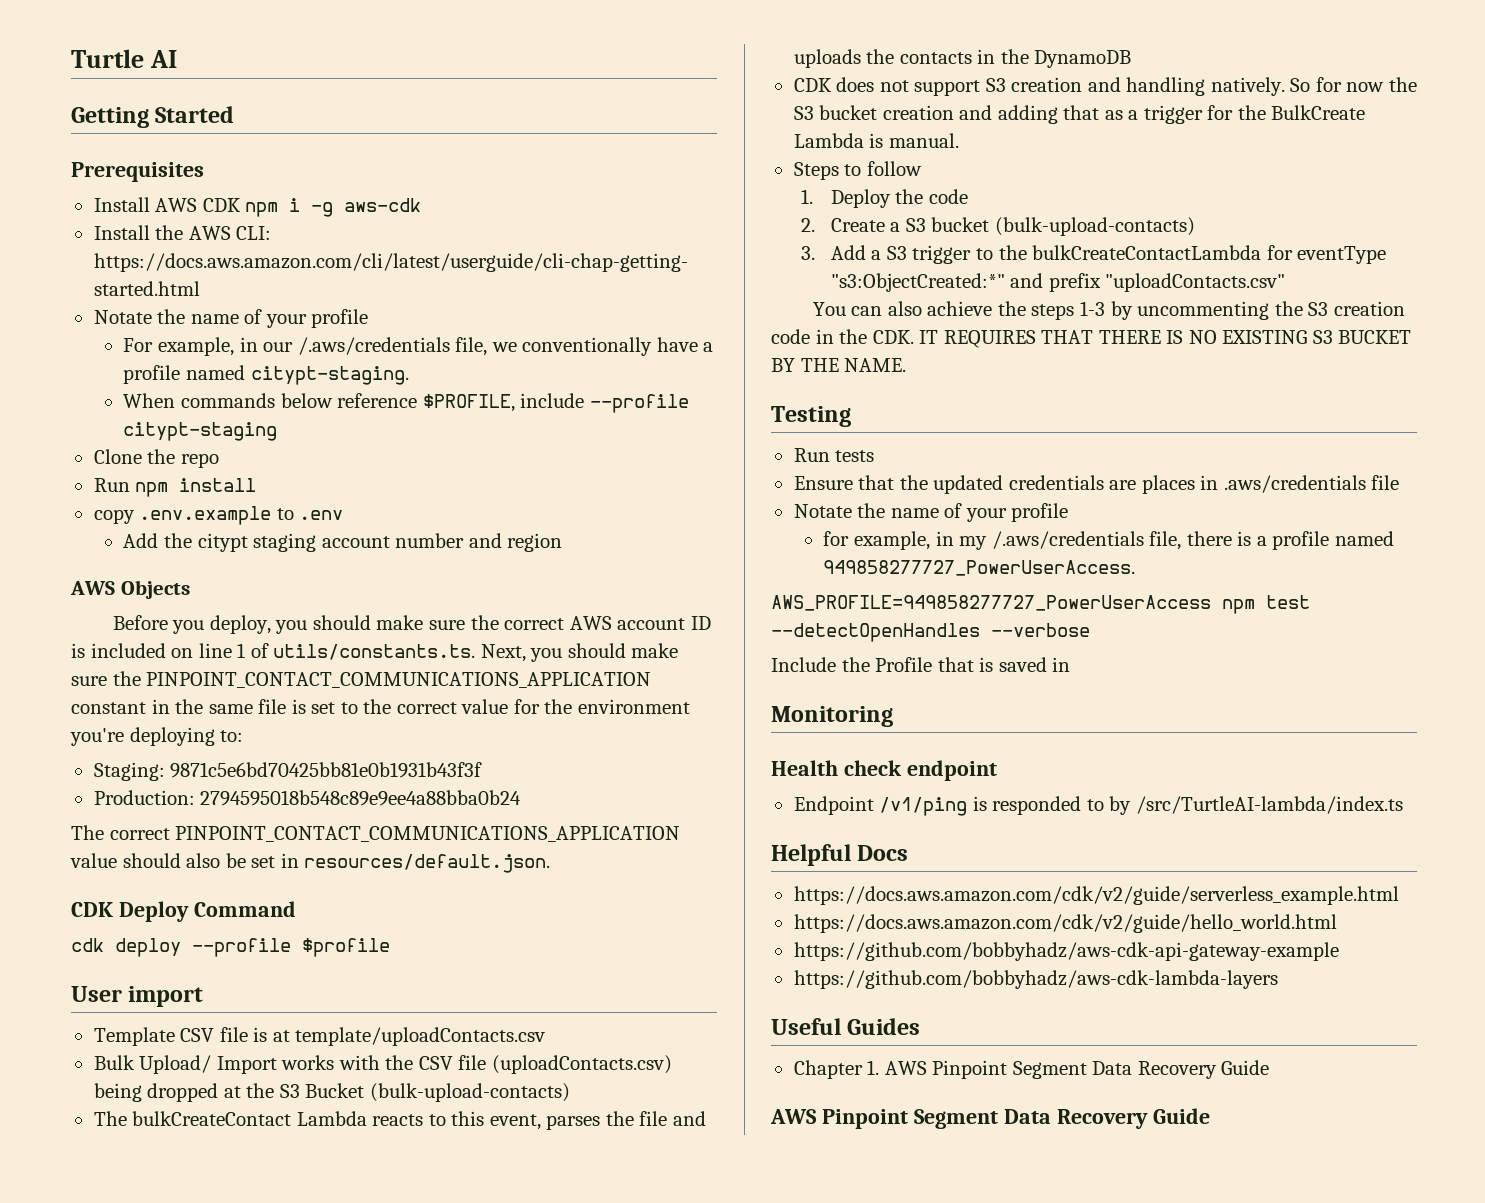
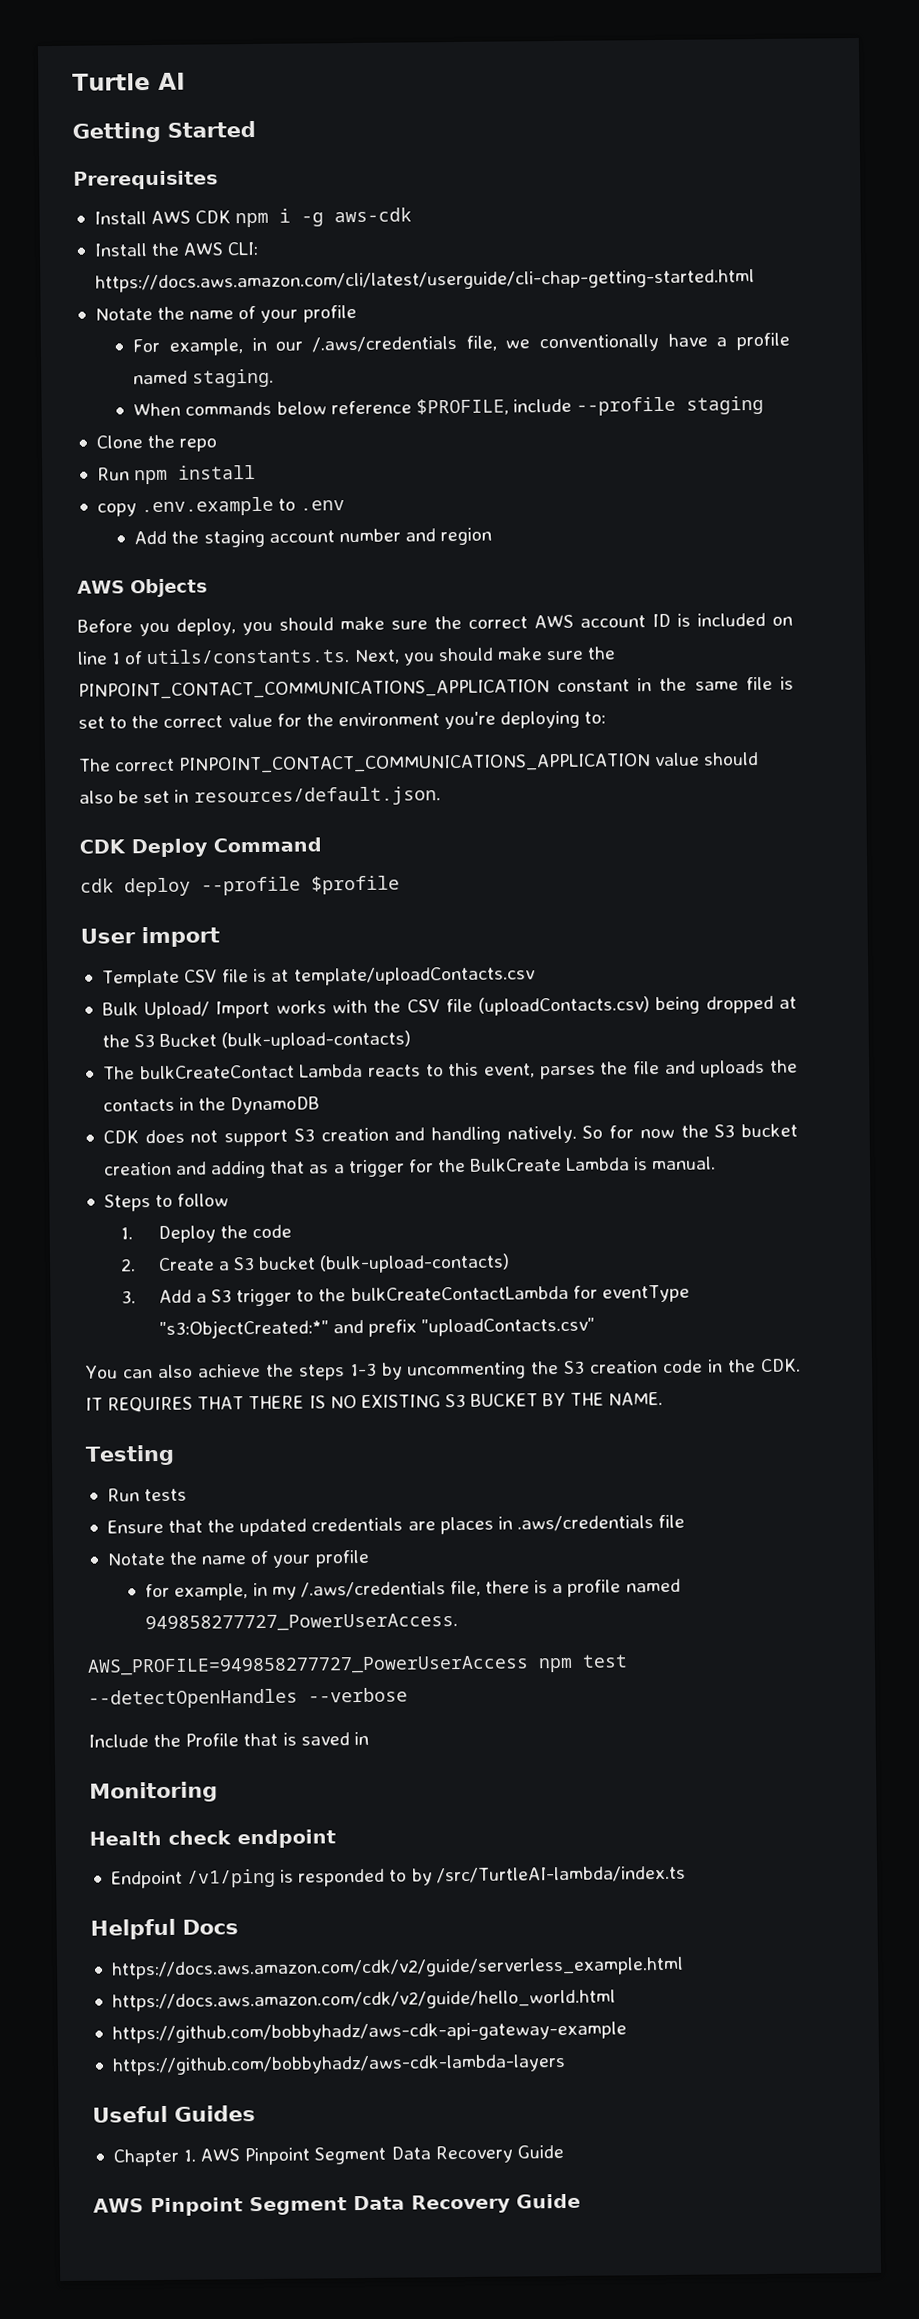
[250,366,409,385] citypt-staging. -> [192,368,275,388] staging.
[123,422,278,441] citypt-staging -> [686,395,765,415] staging
[197,533,248,552] citypt -> (200, 537) none
[93,762,483,781] [93,790,522,806] // Staging: 9871c5e6bd70425bb81e0b1931b43f3f // Production: 2794595018b548c89e9ee4a88bba0b24 -> (607, 717) none

